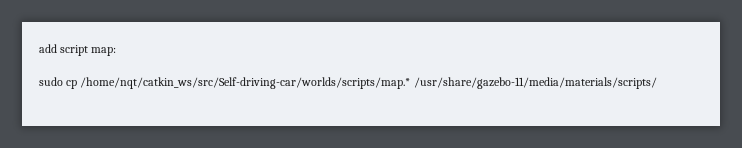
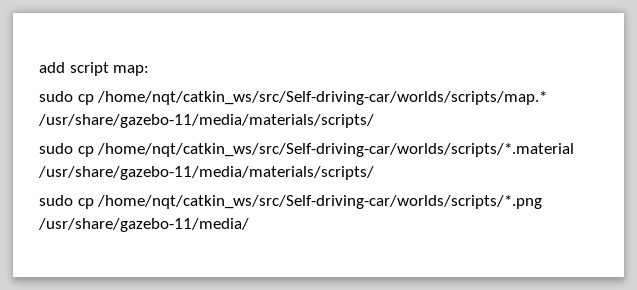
(657, 83) none -> [39,143,575,157] [38,166,374,180] [39,195,543,209] [38,218,249,232] // sudo cp /home/nqt/catkin_ws/src/Self-driving-car/worlds/scripts/*.material /usr/share/gazebo-11/media/materials/scripts/ // sudo cp /home/nqt/catkin_ws/src/Self-driving-car/worlds/scripts/*.png /usr/share/gazebo-11/media/

